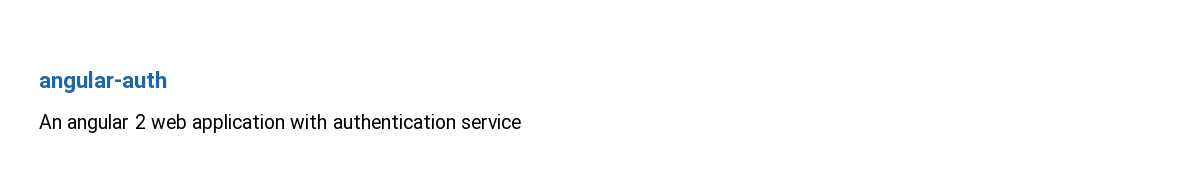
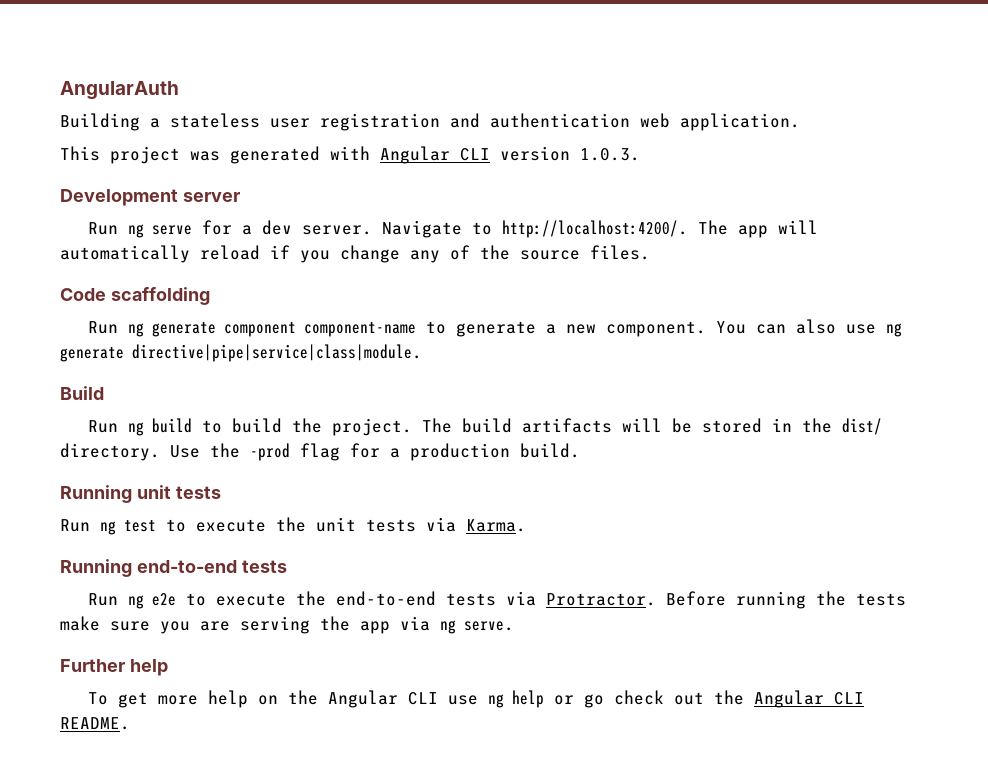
[39,71,167,93] [39,114,521,133] angular-auth // An angular 2 web application with authentication service -> [60,81,179,100] [60,113,800,131] [60,146,640,164] [60,189,240,206] [88,220,819,238] [60,245,650,263] [60,287,210,305] [88,319,903,337] [60,344,422,362] [60,386,104,400] [88,418,883,436] [60,443,580,461] [60,485,221,503] [60,517,526,535] [60,559,287,577] [88,591,907,609] [60,616,514,634] [60,659,168,676] [88,690,865,708] [60,717,130,730] AngularAuth // Building a stateless user registration and authentication web application. // This project was generated with Angular CLI version 1.0.3. // Development server // Run ng serve for a dev server. Navigate to http://localhost:4200/. The app will automatically reload if you change any of the source files. // Code scaffolding // Run ng generate component component-name to generate a new component. You can also use ng generate directive|pipe|service|class|module. // Build // Run ng build to build the project. The build artifacts will be stored in the dist/ directory. Use the -prod flag for a production build. // Running unit tests // Run ng test to execute the unit tests via Karma. // Running end-to-end tests // Run ng e2e to execute the end-to-end tests via Protractor. Before running the tests make sure you are serving the app via ng serve. // Further help // To get more help on the Angular CLI use ng help or go check out the Angular CLI README.

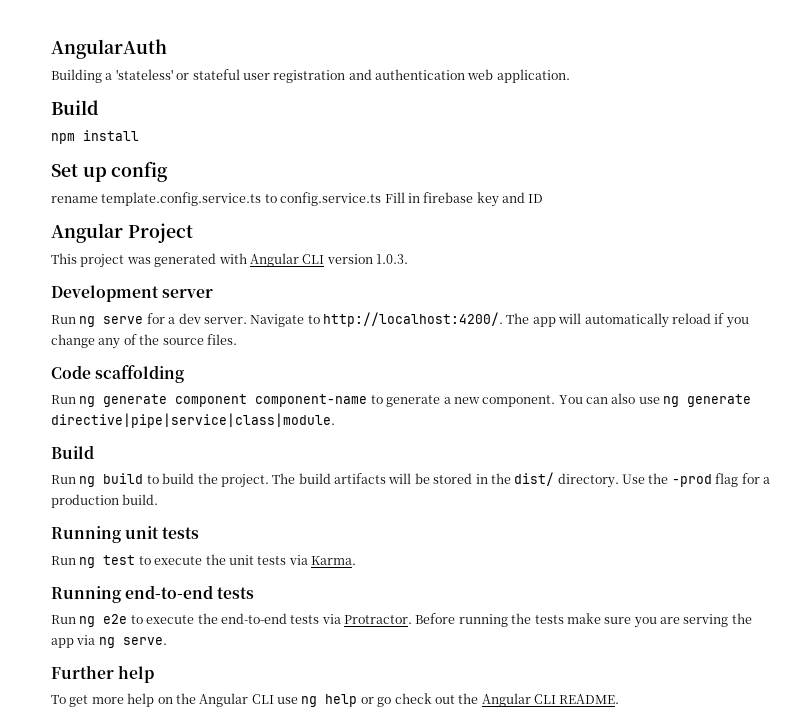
[170,113,260,128] stateless -> [115,69,240,80] 'stateless' or stateful
(800, 122) none -> [51,100,99,115] [51,130,139,144] [51,161,169,182] [51,192,544,207] [51,223,193,243] // Build // npm install // Set up config // rename template.config.service.ts to config.service.ts Fill in firebase key and ID // Angular Project

